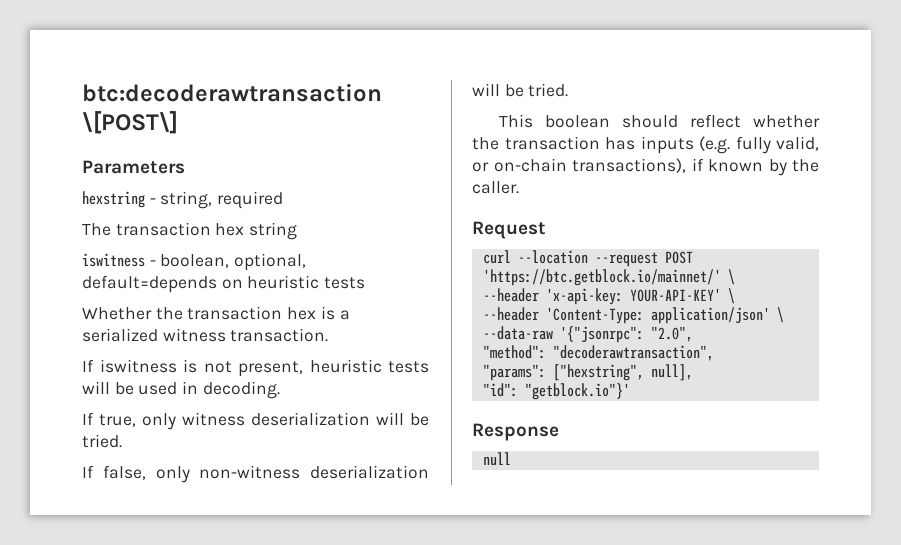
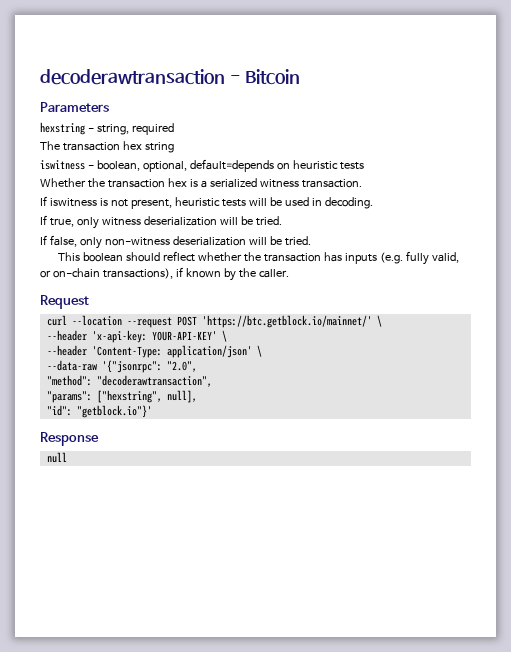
[82,83,382,102] [82,111,178,134] btc:decoderawtransaction \[POST\] -> [40,69,301,85] decoderawtransaction - Bitcoin

